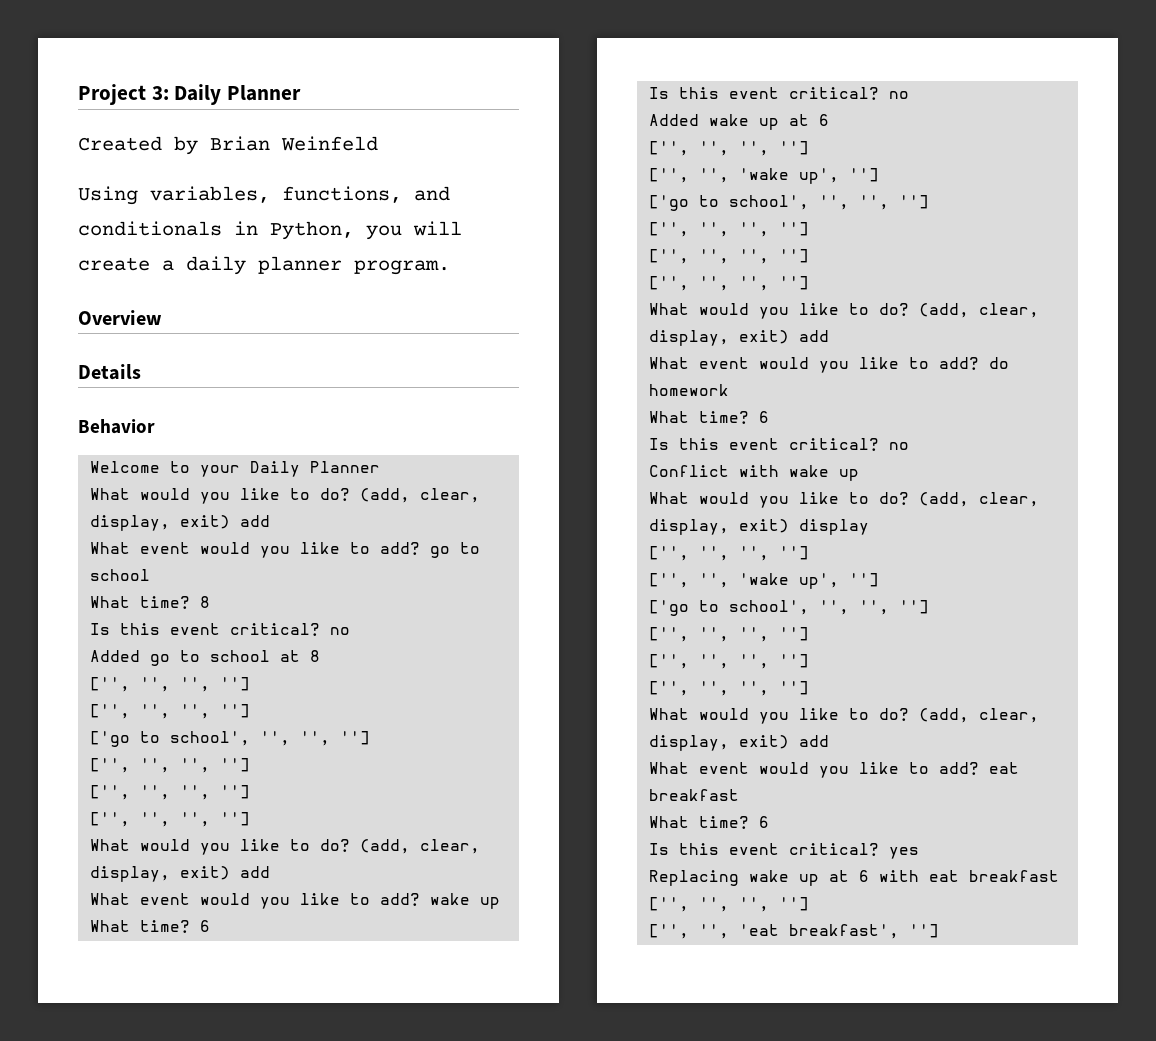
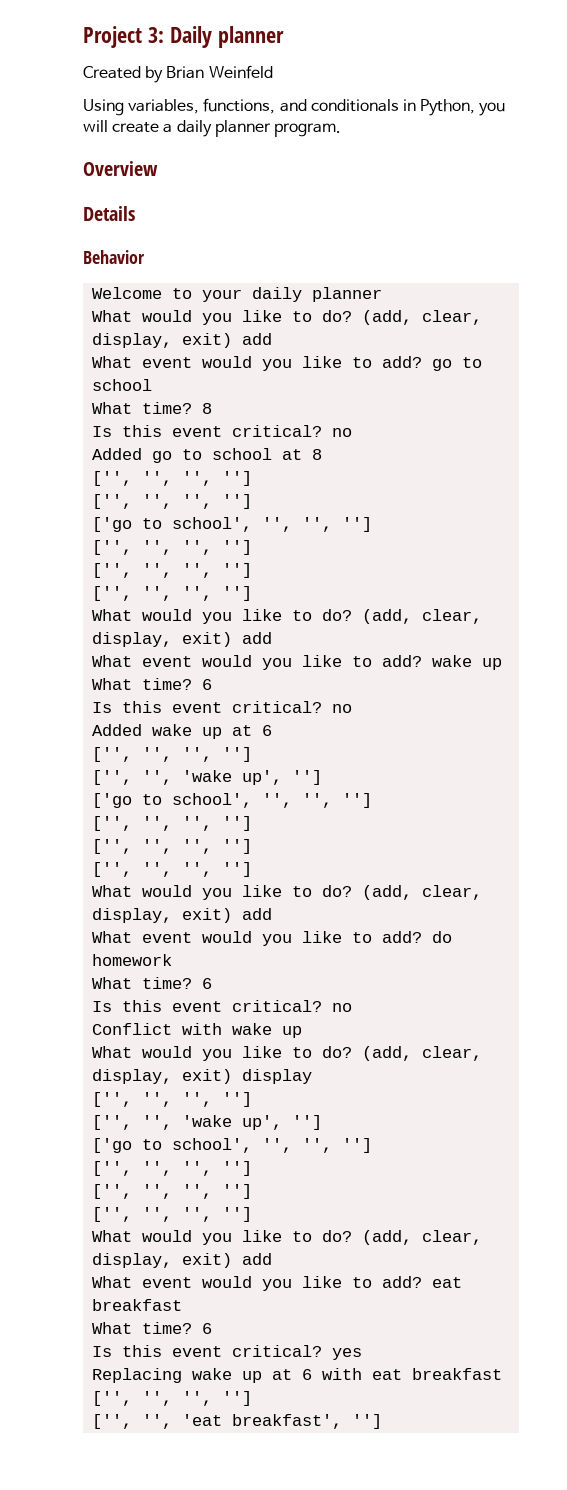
[227,85,302,101] Planner -> [217,26,284,48] planner
[250,461,381,477] Daily Planner -> [252,287,383,302] daily planner

